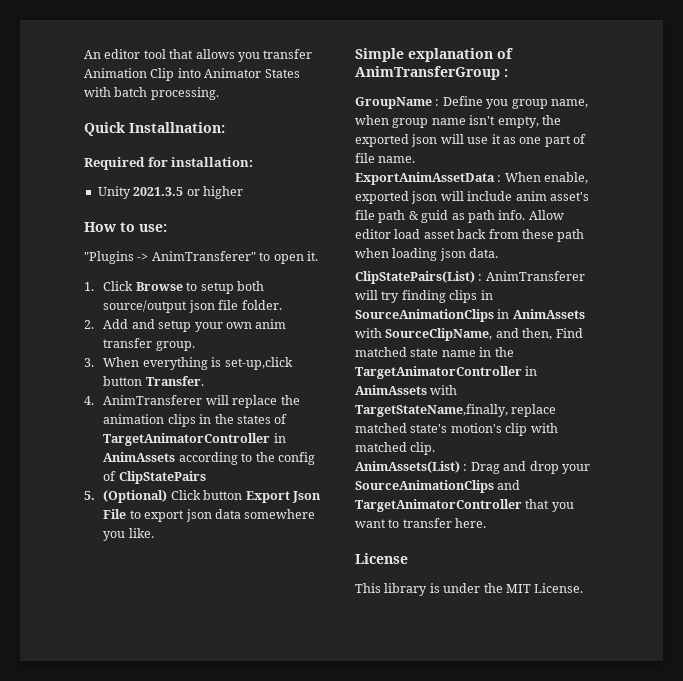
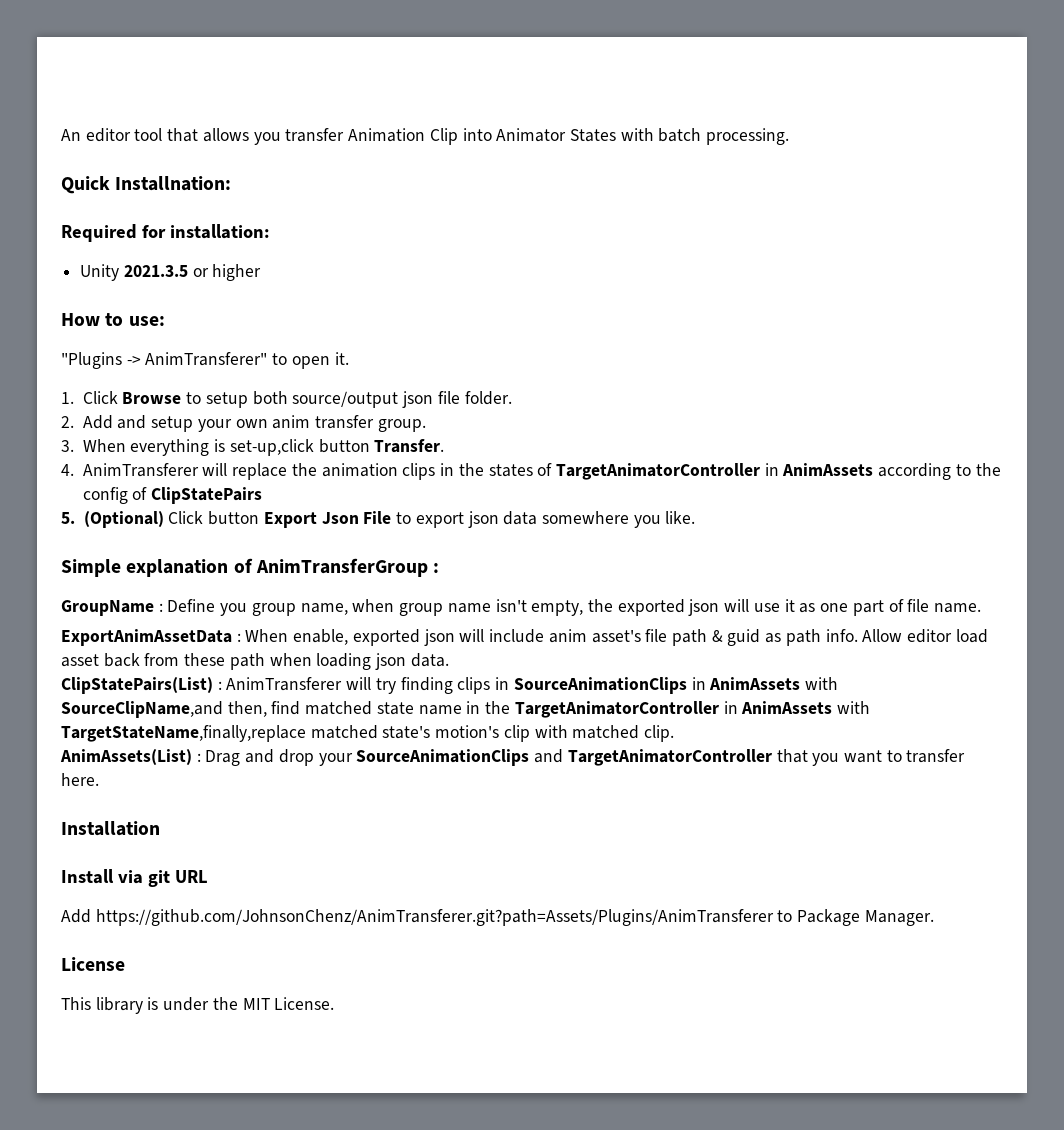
[385,328,583,341] SourceClipName, and then, Find -> [61,701,301,718] SourceClipName,and then, find
[355,404,557,417] TargetStateName,finally, replace -> [61,725,306,742] TargetStateName,finally,replace
(487, 523) none -> [61,821,160,836] [61,869,208,887] [61,909,934,926] // Installation // Install via git URL // Add https://github.com/JohnsonChenz/AnimTransferer.git?path=Assets/Plugins/AnimTransferer to Package Manager.

